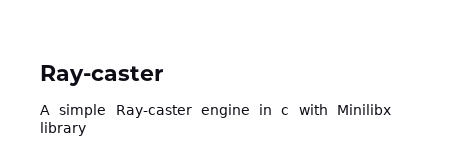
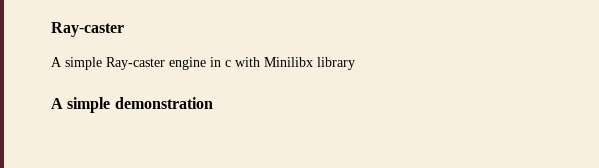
(86, 129) none -> [51,97,213,113] // A simple demonstration

